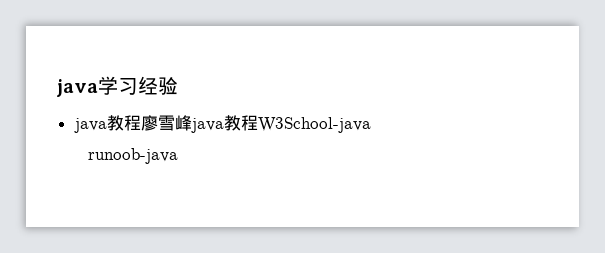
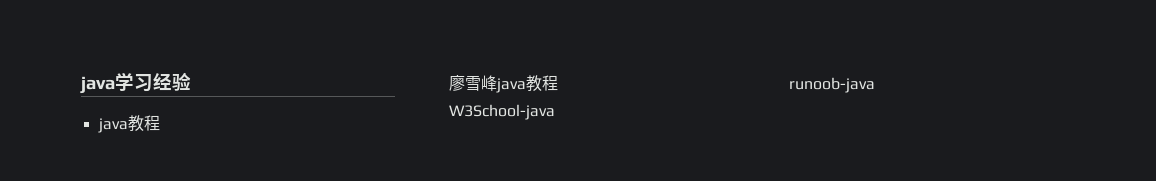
(141, 123) none -> (160, 123) //
(258, 123) none -> (558, 83) //

